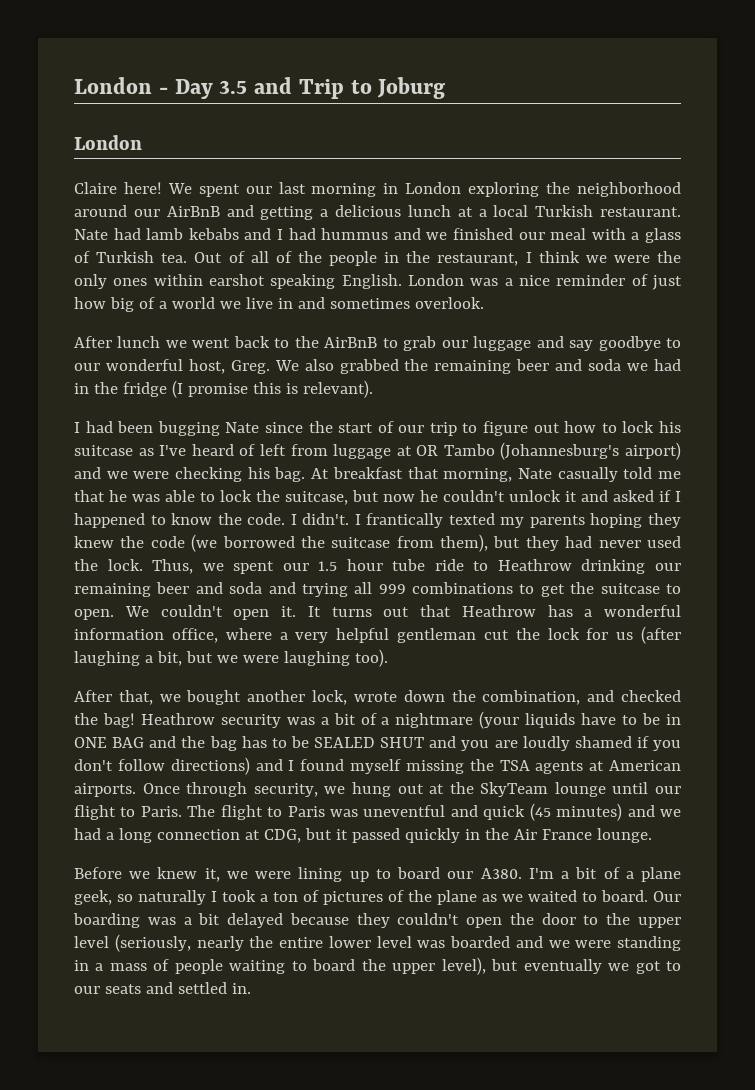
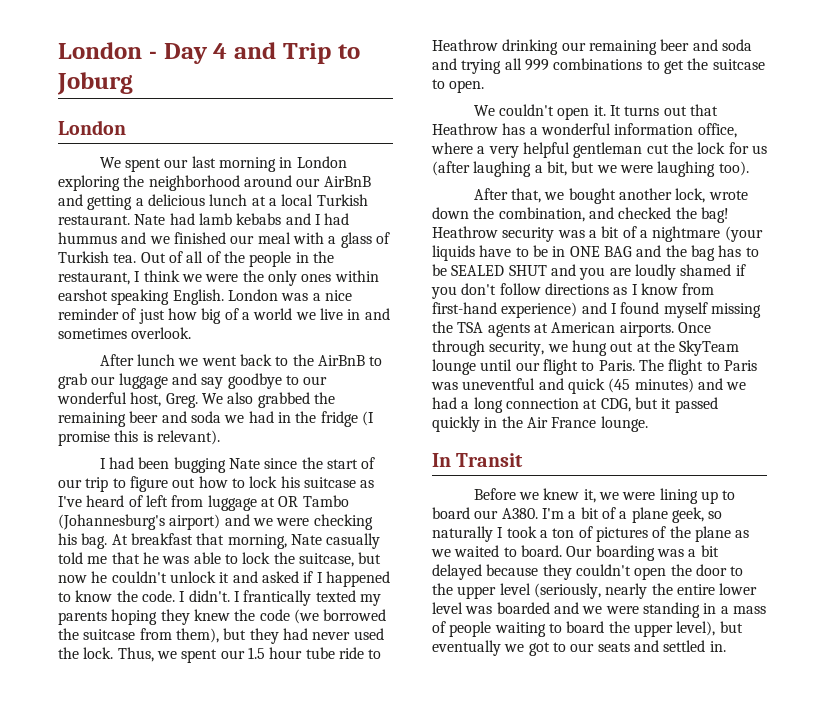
[219,80,248,94] 3.5 -> [213,43,228,59] 4
[74,182,162,194] Claire here! -> (126, 127) none
(114, 614) none -> (485, 86) //
[170,757,250,775] directions) -> [544,283,715,295] [432,302,578,318] directions as I know from first-hand experience)
(652, 835) none -> [432,453,524,467] // In Transit

